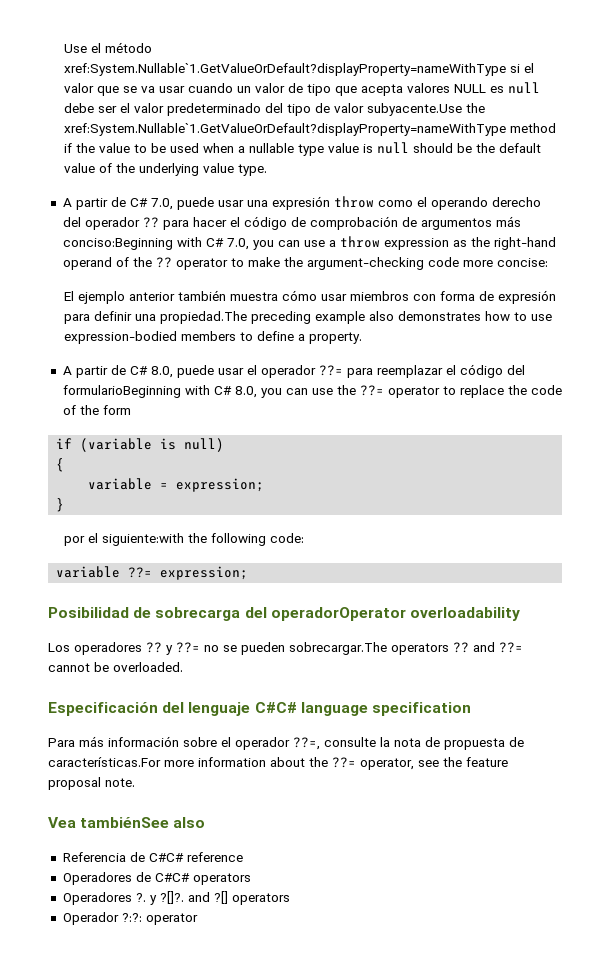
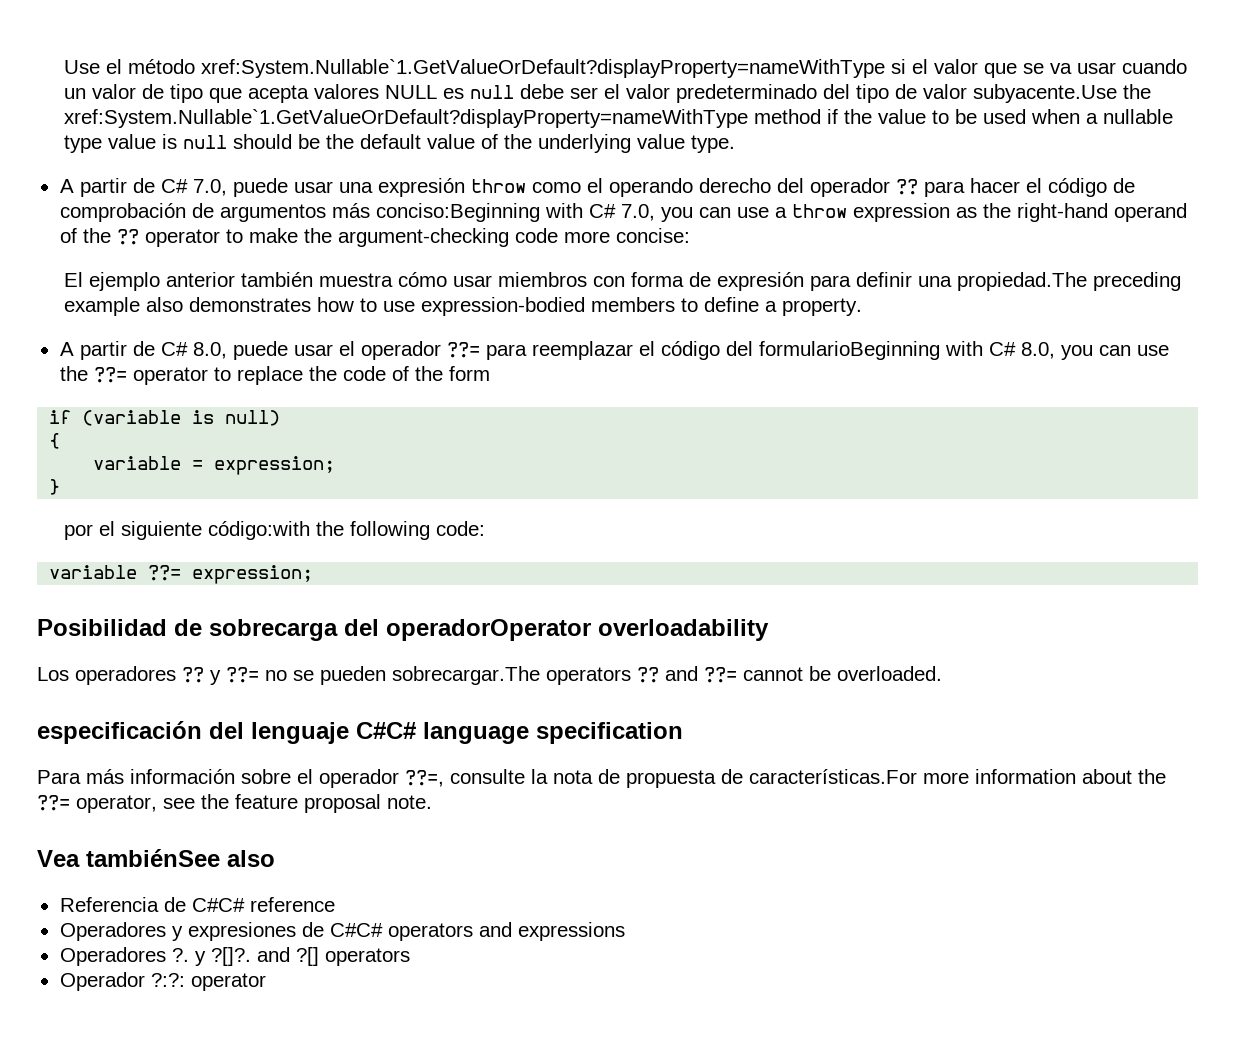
[101,533,184,546] siguiente:with -> [121,521,311,540] siguiente código:with
[48,702,158,716] Especificación -> [37,721,202,744] especificación
(132, 878) none -> [171,922,296,941] y expresiones
(251, 879) none -> [478,922,625,941] and expressions

